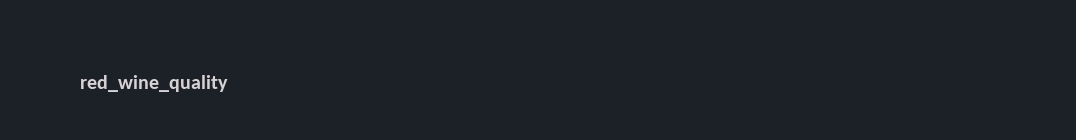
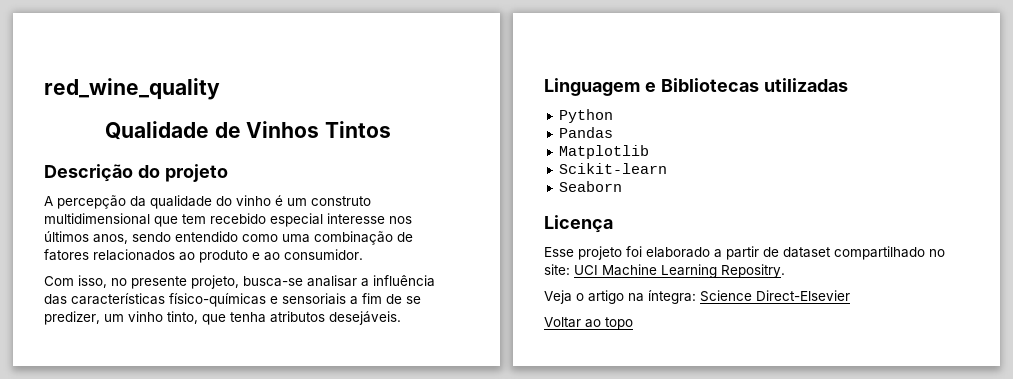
(228, 83) none -> [104,121,392,140] [44,164,228,182] [44,195,371,209] [44,213,412,227] [44,231,413,245] [44,249,363,263] [44,275,435,289] [44,293,421,307] [44,311,401,325] [544,78,848,96] [558,109,613,123] [558,127,613,138] [558,145,649,159] [558,163,667,174] [558,181,622,192] [544,215,613,233] [544,246,945,260] [544,264,785,278] [544,290,850,304] [544,317,633,330] // Qualidade de Vinhos Tintos // Descrição do projeto // A percepção da qualidade do vinho é um construto multidimensional que tem recebido especial interesse nos últimos anos, sendo entendido como uma combinação de fatores relacionados ao produto e ao consumidor. // Com isso, no presente projeto, busca-se analisar a influência das características físico-químicas e sensoriais a fim de se predizer, um vinho tinto, que tenha atributos desejáveis. // Linguagem e Bibliotecas utilizadas // Python // Pandas // Matplotlib // Scikit-learn // Seaborn // Licença // Esse projeto foi elaborado a partir de dataset compartilhado no site: UCI Machine Learning Repositry. // Veja o artigo na íntegra: Science Direct-Elsevier // Voltar ao topo

